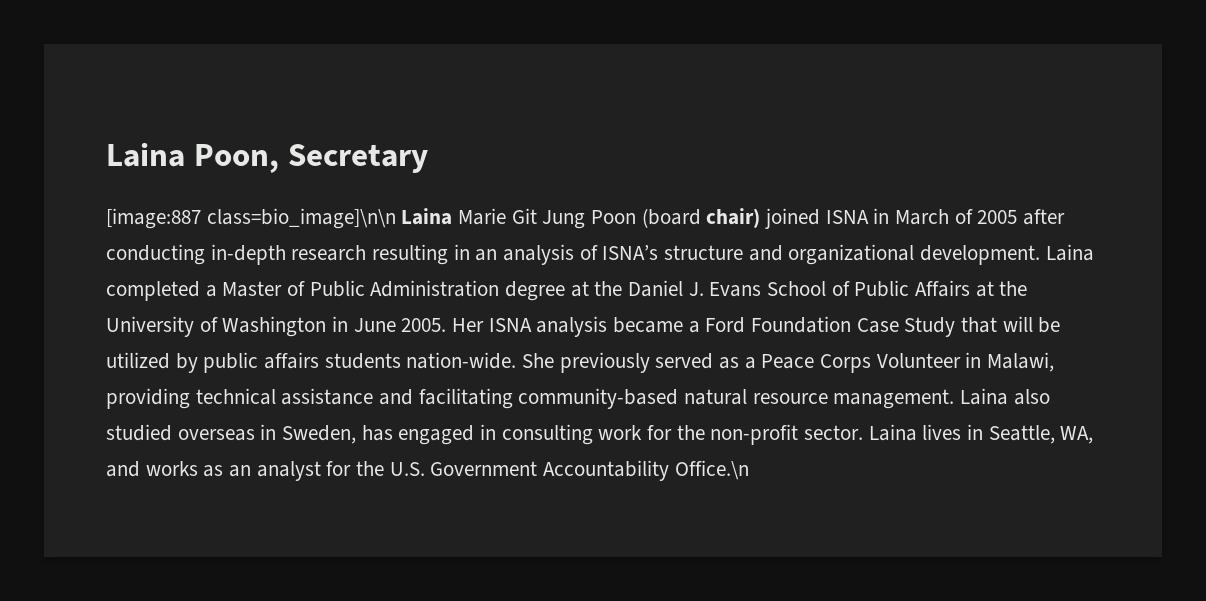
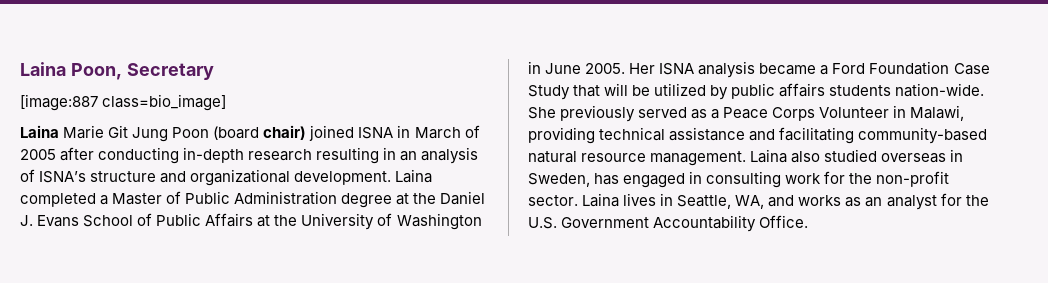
[206,208,396,229] class=bio_image]\n\n -> [102,94,227,111] class=bio_image] //
[674,460,749,480] Office.\n -> [759,215,809,228] Office.

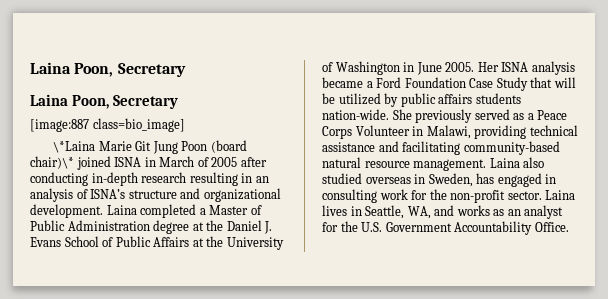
[20,62,214,80] Laina Poon, Secretary -> [30,62,186,77] [30,94,179,109] Laina Poon, Secretary // Laina Poon, Secretary
[20,125,59,138] Laina -> [53,141,96,153] \*Laina
[263,125,307,140] chair) -> [30,156,74,169] chair)\*

